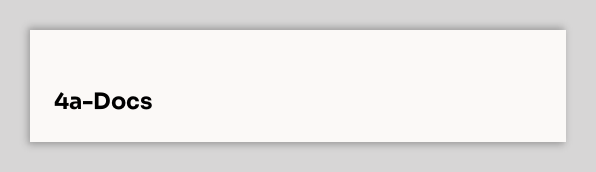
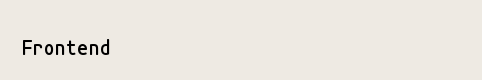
[54,92,153,110] 4a-Docs -> [22,39,111,55] Frontend

